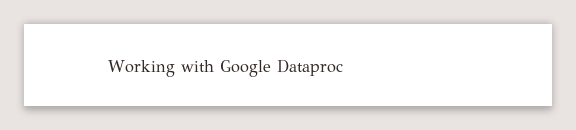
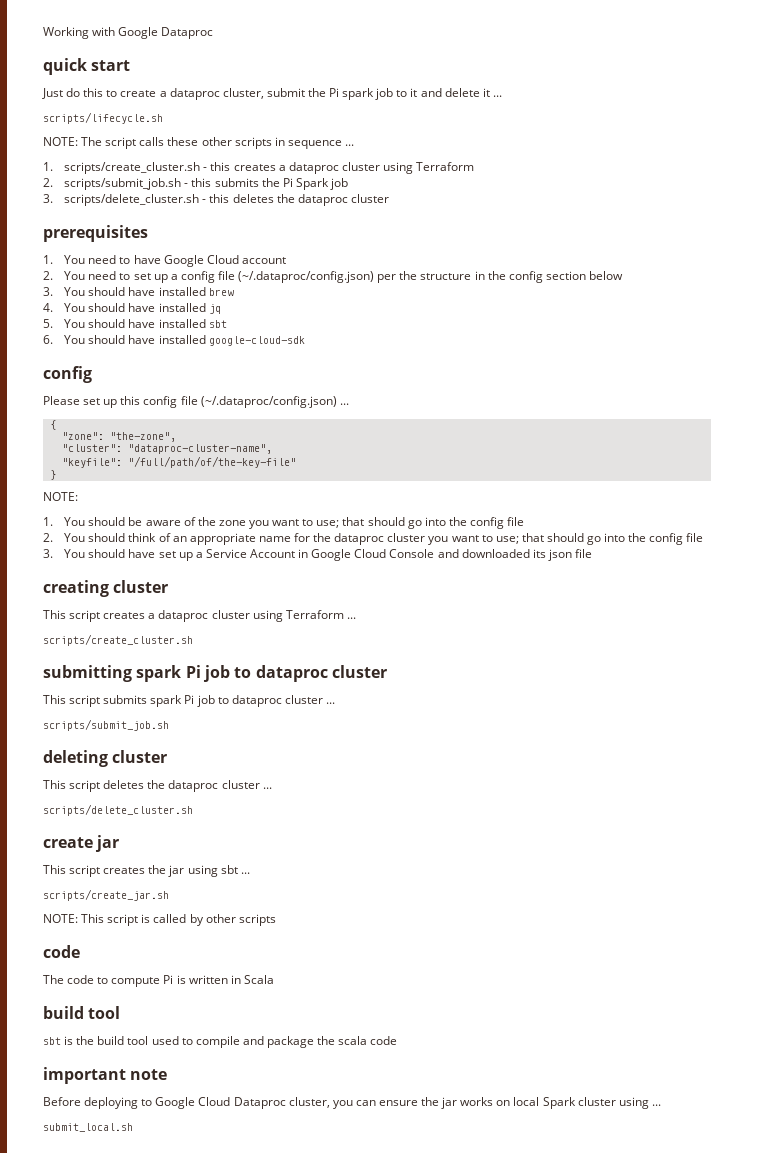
(343, 67) none -> [43,58,131,75] [42,88,502,100] [43,112,163,124] [43,137,354,149] [43,162,475,174] [43,178,349,190] [43,194,389,206] [43,225,148,242] [43,255,286,267] [43,271,623,283] [43,287,234,296] [43,303,221,314] [43,319,227,328] [43,335,305,346] [43,366,92,383] [43,396,349,408] [49,420,56,430] [61,432,176,442] [61,444,272,454] [61,456,296,468] [49,470,56,480] [43,492,78,501] [43,517,525,529] [43,533,704,545] [43,549,592,561] [43,580,169,597] [43,610,356,622] [43,634,193,646] [43,665,387,682] [43,695,335,707] [43,719,169,731] [43,750,168,767] [43,780,272,792] [43,804,193,816] [43,835,120,852] [43,865,250,877] [43,889,169,901] [43,914,276,926] [43,945,80,958] [43,975,274,987] [43,1006,121,1019] [43,1036,398,1048] [43,1067,168,1084] [43,1097,661,1109] [43,1123,133,1132] // quick start // Just do this to create a dataproc cluster, submit the Pi spark job to it and delete it ... // scripts/lifecycle.sh // NOTE: The script calls these other scripts in sequence ... // 1. scripts/create_cluster.sh - this creates a dataproc cluster using Terraform // 2. scripts/submit_job.sh - this submits the Pi Spark job // 3. scripts/delete_cluster.sh - this deletes the dataproc cluster // prerequisites // 1. You need to have Google Cloud account // 2. You need to set up a config file (~/.dataproc/config.json) per the structure in the config section below // 3. You should have installed brew // 4. You should have installed jq // 5. You should have installed sbt // 6. You should have installed google-cloud-sdk // config // Please set up this config file (~/.dataproc/config.json) ... // { // "zone": "the-zone", // "cluster": "dataproc-cluster-name", // "keyfile": "/full/path/of/the-key-file" // } // NOTE: // 1. You should be aware of the zone you want to use; that should go into the config file // 2. You should think of an appropriate name for the dataproc cluster you want to use; that should go into the config file // 3. You should have set up a Service Account in Google Cloud Console and downloaded its json file // creating cluster // This script creates a dataproc cluster using Terraform ... // scripts/create_cluster.sh // submitting spark Pi job to dataproc cluster // This script submits spark Pi job to dataproc cluster ... // scripts/submit_job.sh // deleting cluster // This script deletes the dataproc cluster ... // scripts/delete_cluster.sh // create jar // This script creates the jar using sbt ... // scripts/create_jar.sh // NOTE: This script is called by other scripts // code // The code to compute Pi is written in Scala // build tool // sbt is the build tool used to compile and package the scala code // important note // Before deploying to Google Cloud Dataproc cluster, you can ensure the jar works on local Spark cluster using ... // submit_local.sh

